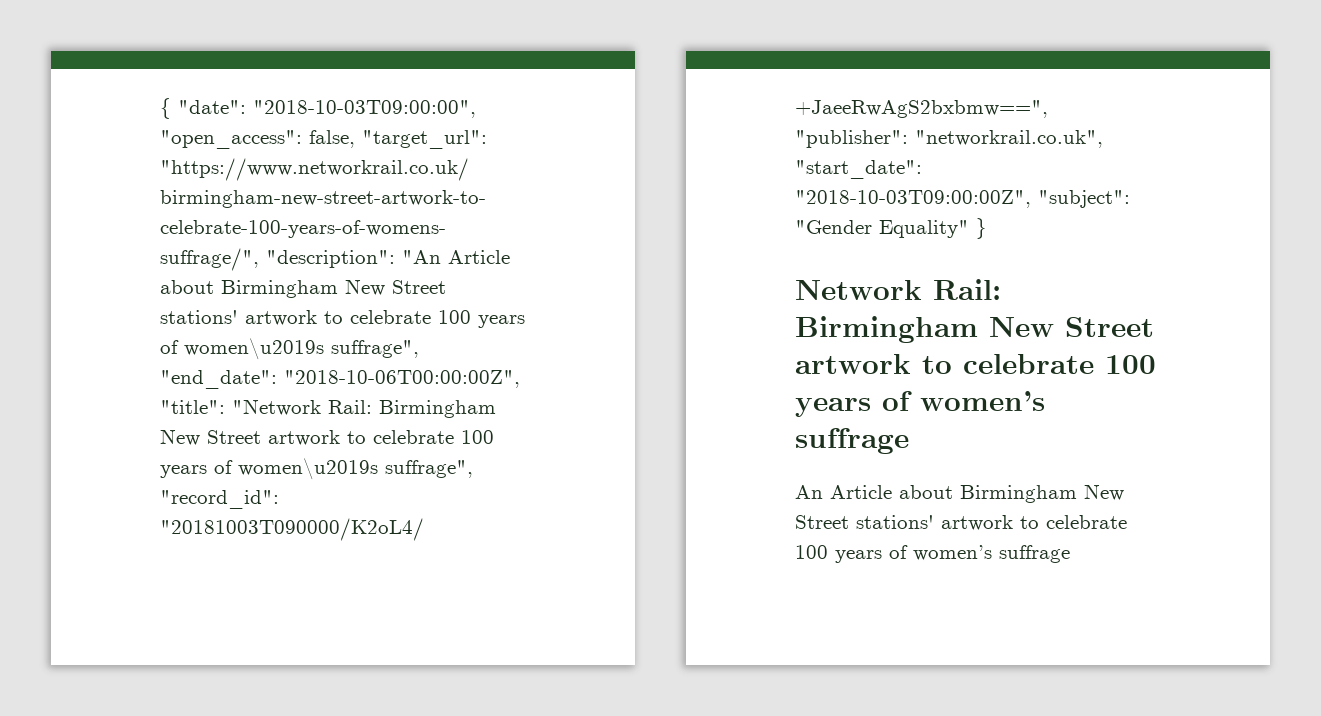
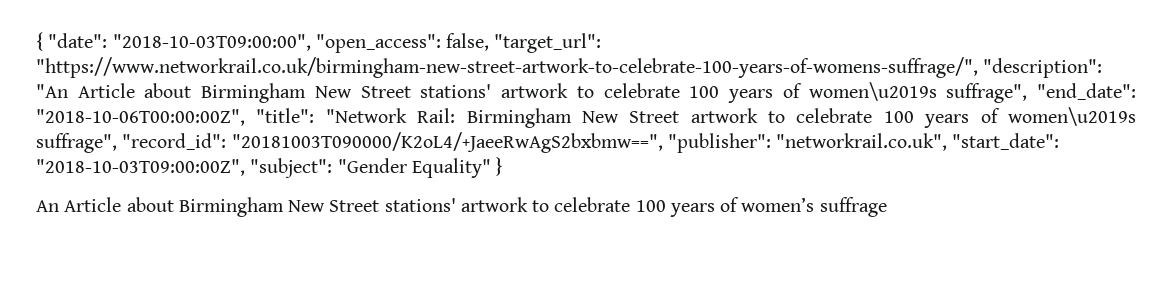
[795,279,1001,300] [795,316,1154,343] [795,354,1156,374] [795,391,1045,417] [795,428,909,454] // Network Rail: Birmingham New Street artwork to celebrate 100 years of women’s suffrage -> (504, 166) none

